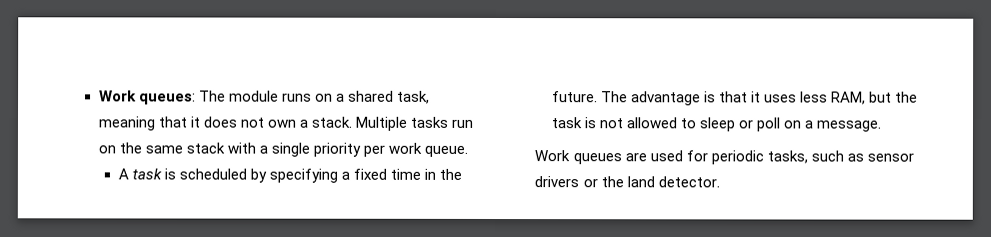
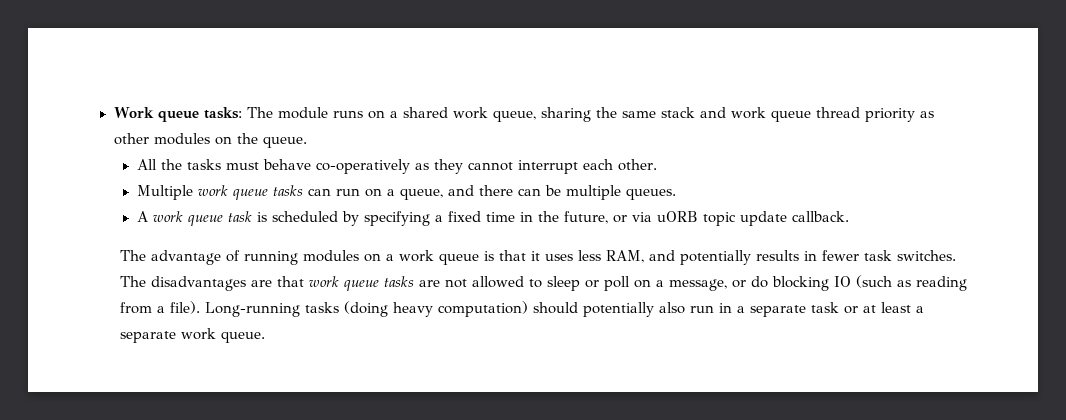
[98,90,196,105] Work queues: -> [113,107,243,122] Work queue tasks:
[396,90,430,104] [97,116,474,131] [97,142,469,157] task, meaning that it does not own a stack. Multiple tasks run on the same stack with a single priority per work queue. -> [453,107,935,122] [113,133,307,148] [136,159,657,174] [136,185,676,200] work queue, sharing the same stack and work queue thread priority as other modules on the queue. // All the tasks must behave co-operatively as they cannot interrupt each other. // Multiple work queue tasks can run on a queue, and there can be multiple queues.
(129, 174) none -> [152,211,223,226] work queue
[551,91,702,106] future. The advantage -> [563,211,849,226] [120,250,480,265] future, or via uORB topic update callback. // The advantage of running modules on a work queue
[869,91,919,103] [550,117,598,129] but the task is -> [649,250,957,265] [120,276,441,291] and potentially results in fewer task switches. The disadvantages are that work queue tasks are
[816,120,882,132] [534,150,914,165] [534,176,720,188] message. // Work queues are used for periodic tasks, such as sensor drivers or the land detector. -> [669,275,968,291] [120,301,925,317] [120,328,266,343] message, or do blocking IO (such as reading from a file). Long-running tasks (doing heavy computation) should potentially also run in a separate task or at least a separate work queue.

